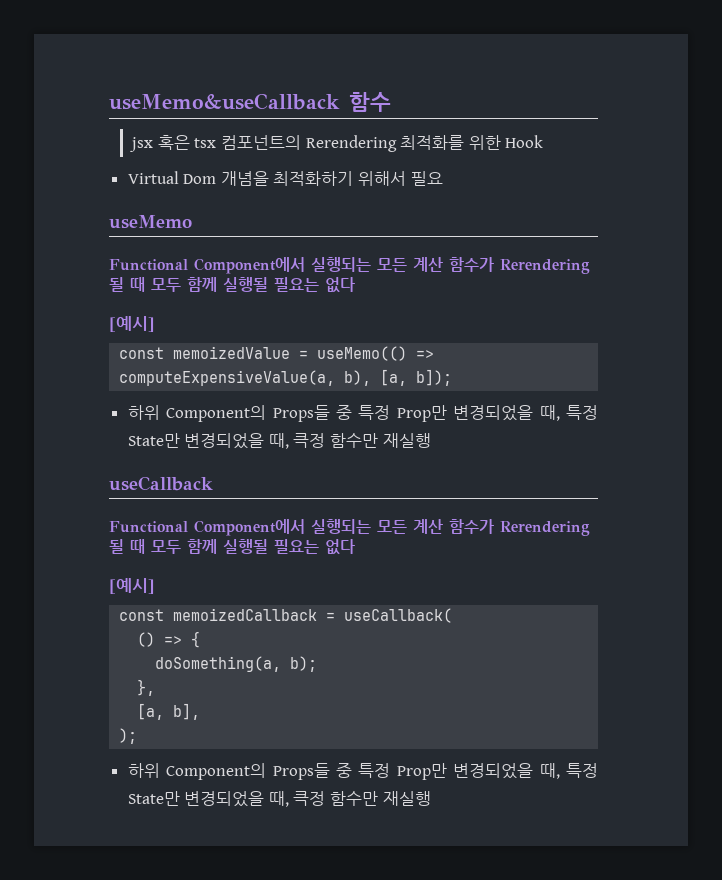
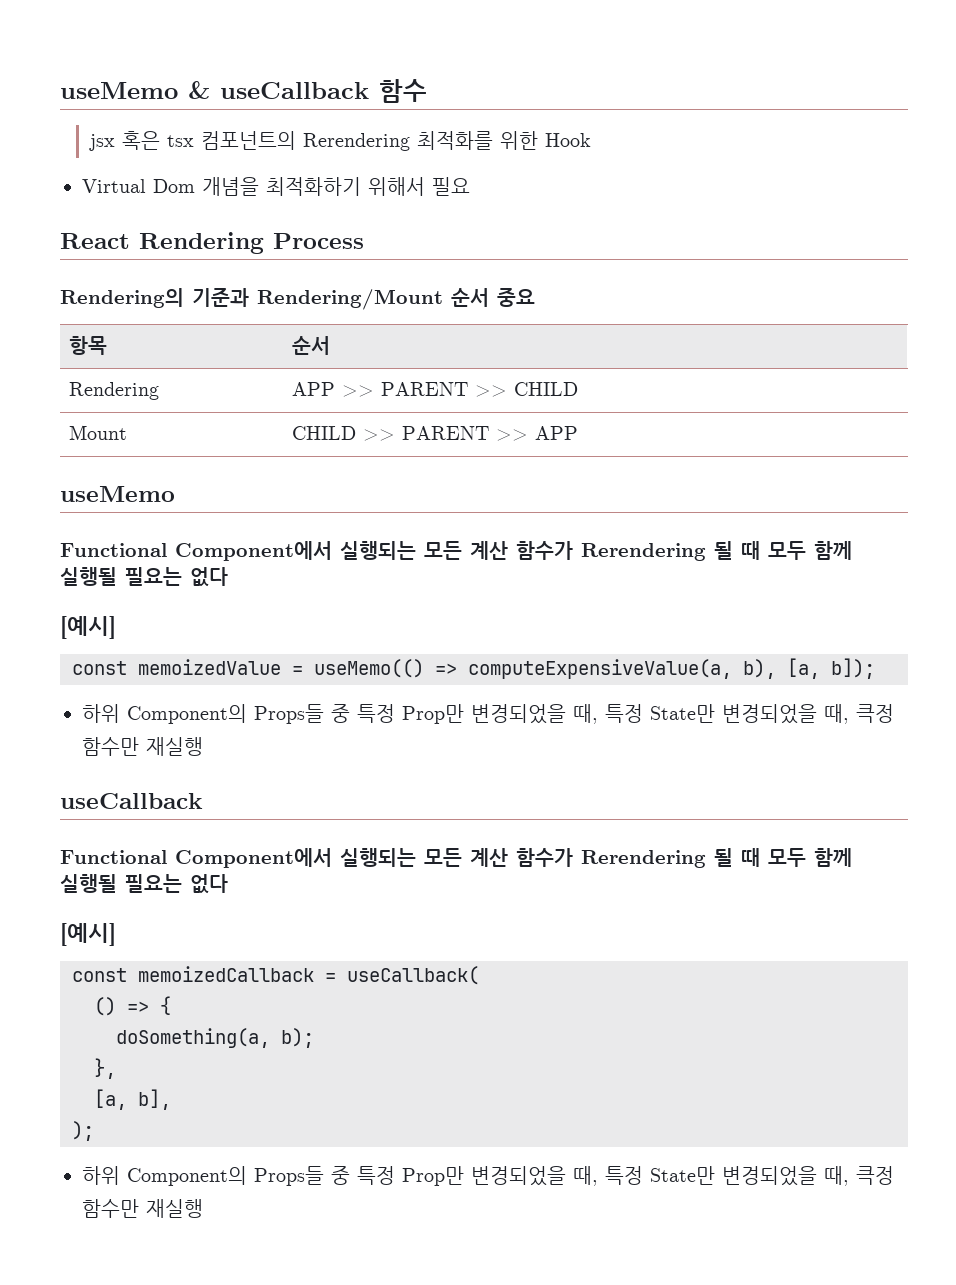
[109,93,340,110] useMemo&useCallback -> [60,81,369,99] useMemo & useCallback
(443, 178) none -> [60,232,364,254] [60,288,535,310] [69,336,108,355] [292,336,331,355] [69,382,160,400] [292,382,579,397] [69,425,128,440] [292,426,579,441] // React Rendering Process // Rendering의 기준과 Rendering/Mount 순서 중요 // 항목 | 순서 // Rendering | APP >> PARENT >> CHILD // Mount | CHILD >> PARENT >> APP

